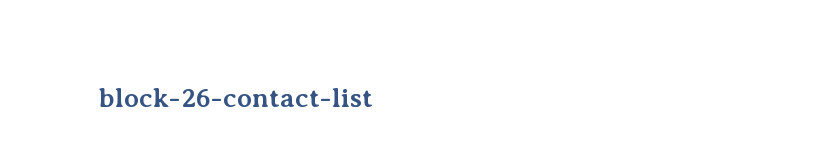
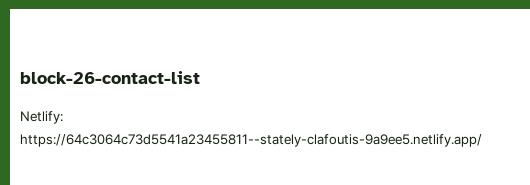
(373, 97) none -> [20,111,63,124] [20,134,482,147] // Netlify: https://64c3064c73d5541a23455811--stately-clafoutis-9a9ee5.netlify.app/

